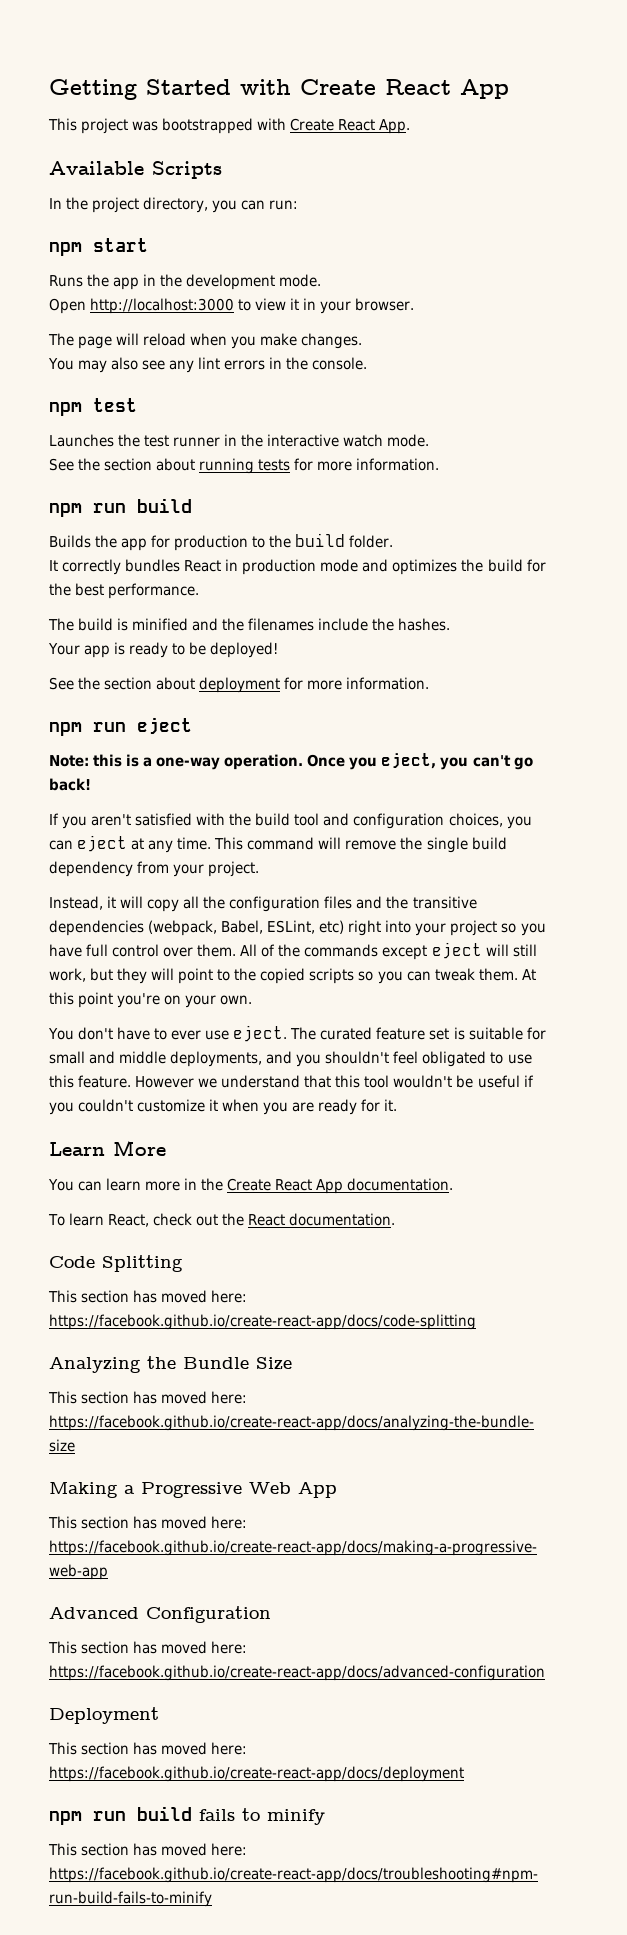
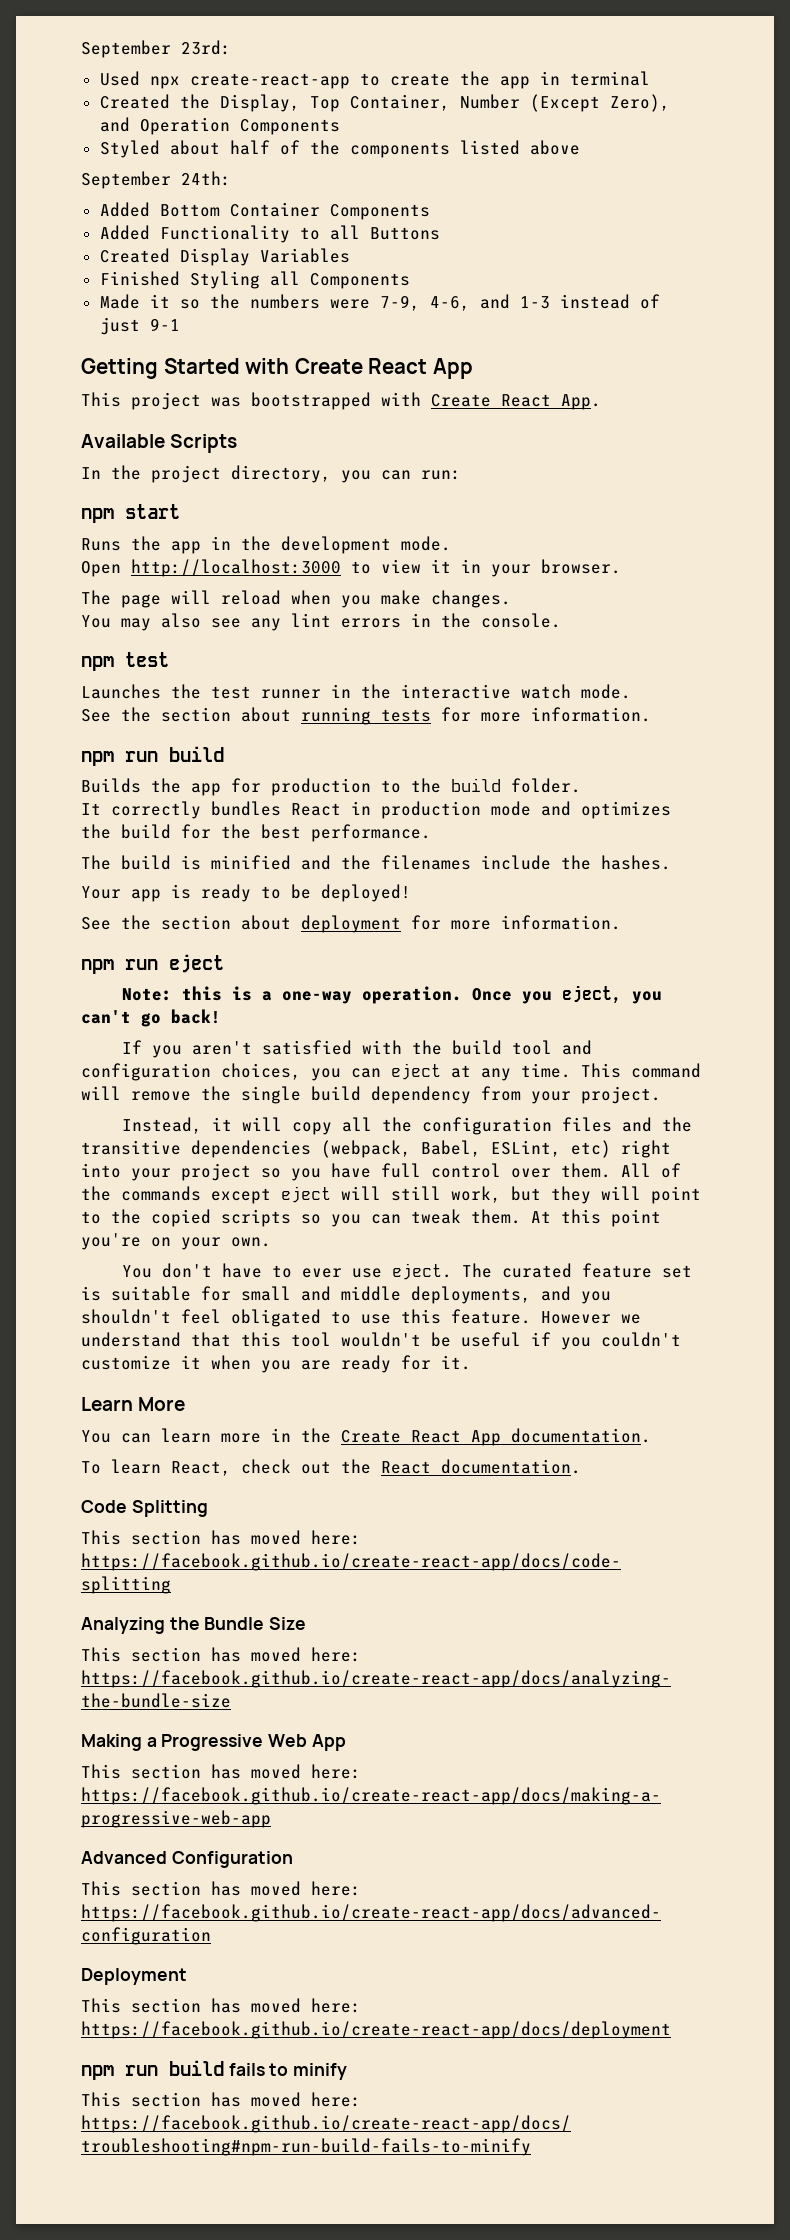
(49, 89) none -> [81,40,231,58] [99,71,650,89] [99,94,670,112] [99,117,340,135] [99,140,580,158] [81,171,231,189] [99,202,430,220] [99,225,440,243] [99,248,350,266] [99,271,410,289] [99,294,660,311] [99,317,180,335] September 23rd: // Used npx create-react-app to create the app in terminal // Created the Display, Top Container, Number (Except Zero), and Operation Components // Styled about half of the components listed above // September 24th: // Added Bottom Container Components // Added Functionality to all Buttons // Created Display Variables // Finished Styling all Components // Made it so the numbers were 7-9, 4-6, and 1-3 instead of just 9-1 //

